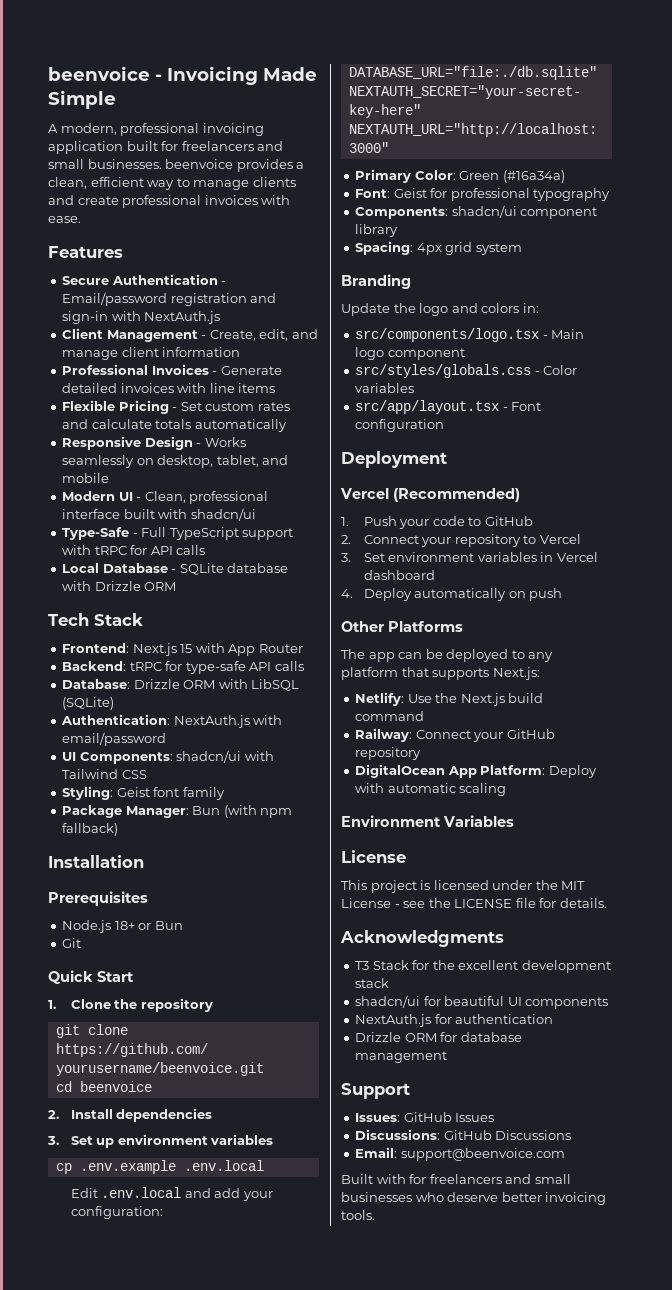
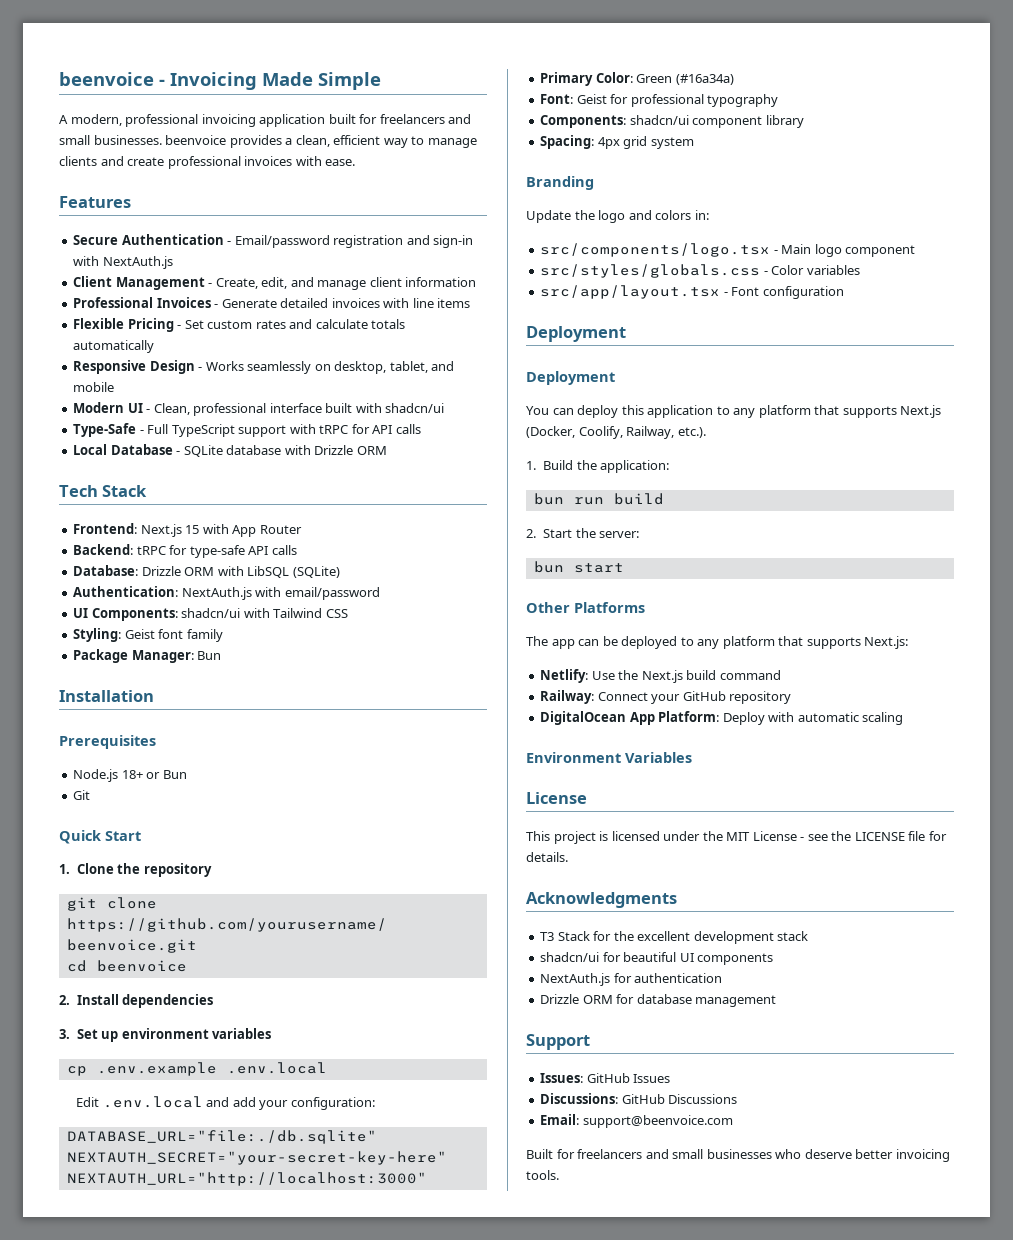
[223,805,293,818] [62,823,119,836] (with npm fallback) -> (222, 655) none
[340,488,520,502] [341,516,533,529] [341,534,581,547] [341,552,598,562] [363,570,435,580] [341,588,563,601] Vercel (Recommended) // 1. Push your code to GitHub // 2. Connect your repository to Vercel // 3. Set environment variables in Vercel dashboard // 4. Deploy automatically on push -> [526,371,615,385] [526,405,942,418] [526,426,706,439] [526,460,670,473] [533,493,664,505] [526,528,640,538] [533,561,624,573] Deployment // You can deploy this application to any platform that supports Next.js (Docker, Coolify, Railway, etc.). // 1. Build the application: // bun run build // 2. Start the server: // bun start
[376,1174,406,1184] with -> (553, 1154) none

